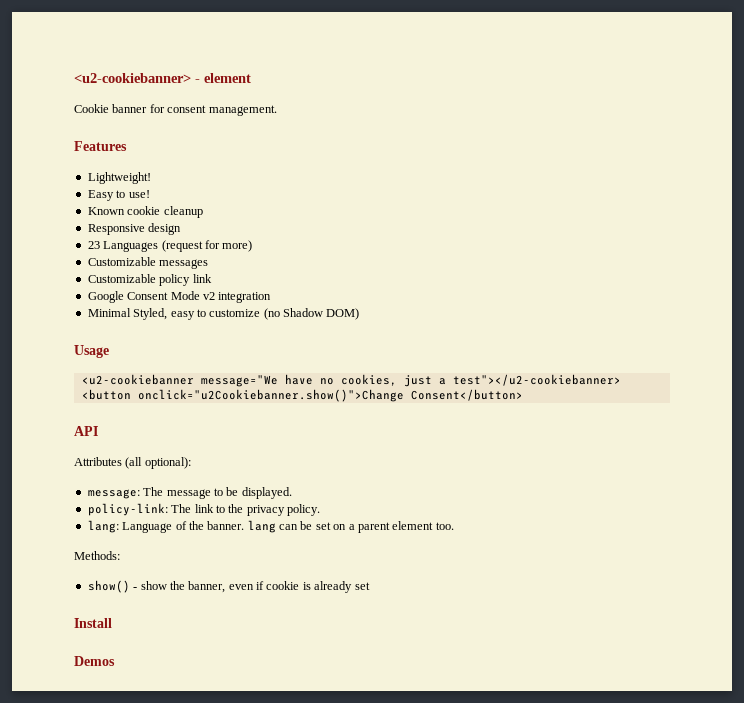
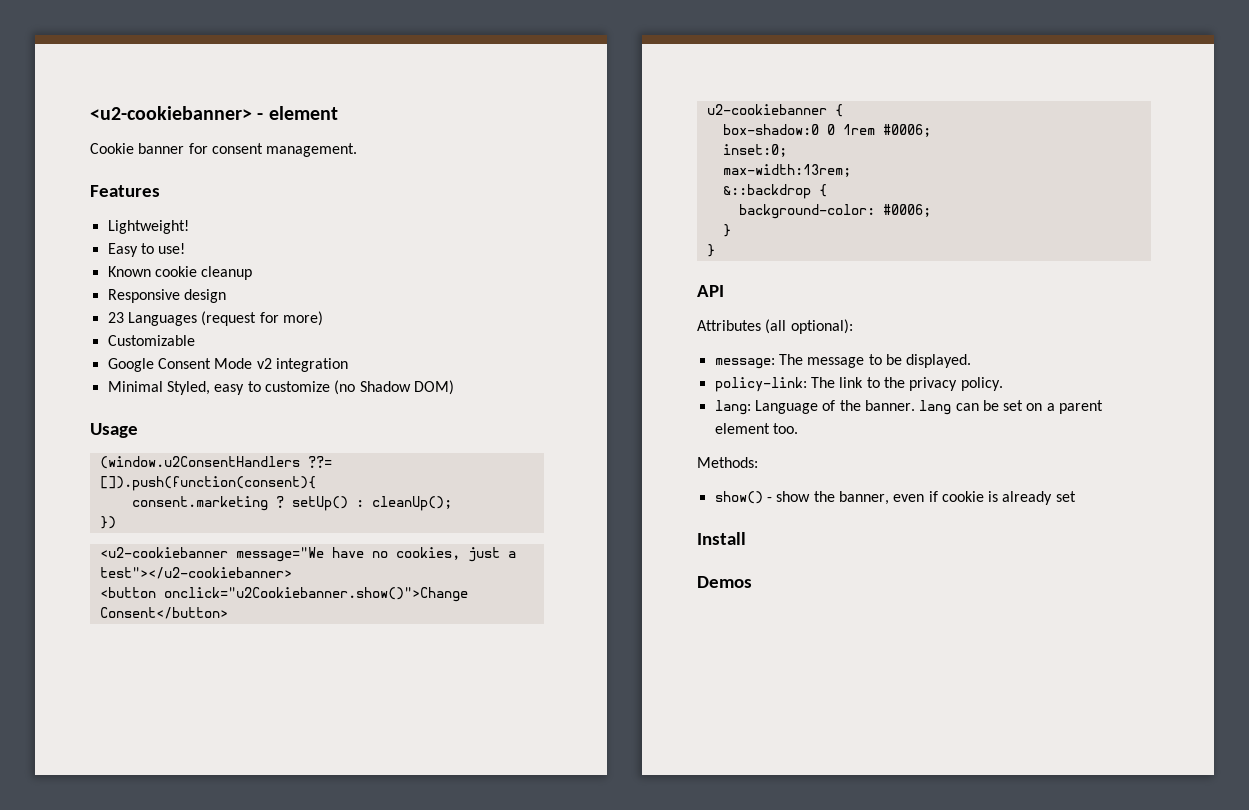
[159,259,209,269] [87,274,212,286] messages // Customizable policy link -> (195, 340) none
(109, 351) none -> [99,456,332,469] [99,476,316,491] [131,496,452,511] [99,516,116,529] // (window.u2ConsentHandlers ??= []).push(function(consent){ // consent.marketing ? setUp() : cleanUp(); // })
(523, 395) none -> [706,104,843,117] [722,124,931,137] [722,144,787,157] [722,164,851,177] [722,184,827,199] [738,204,931,219] [722,224,731,237] [706,244,715,257] // u2-cookiebanner { // box-shadow:0 0 1rem #0006; // inset:0; // max-width:13rem; // &::backdrop { // background-color: #0006; // } // }

